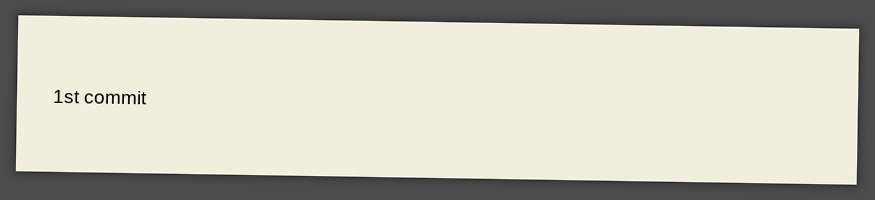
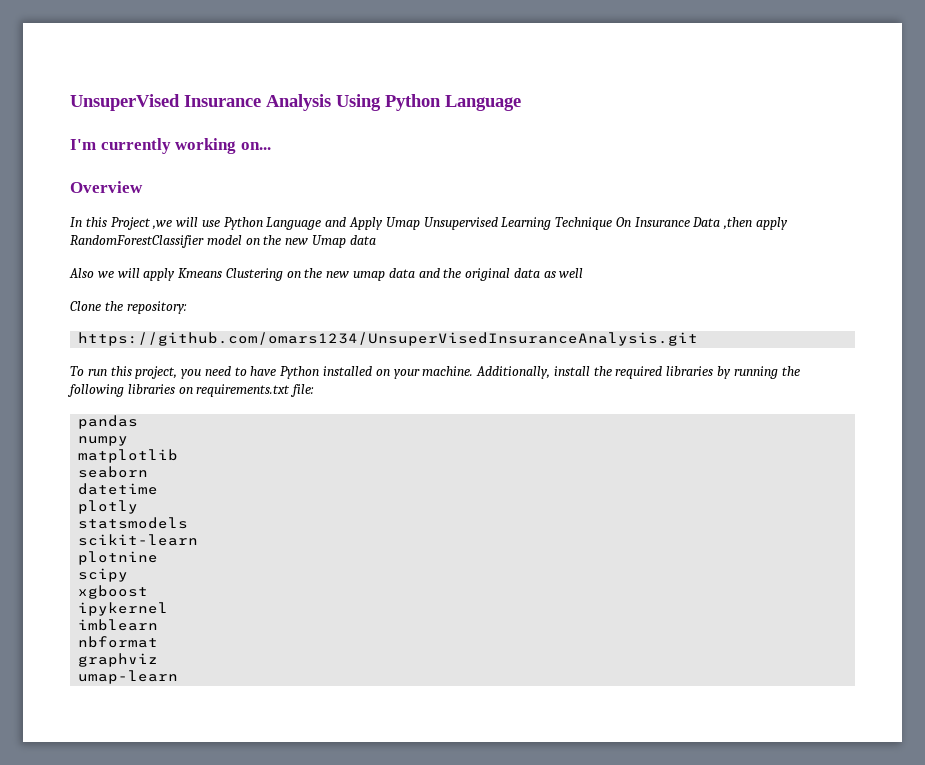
[52,89,149,105] 1st commit -> [70,94,521,111] [70,138,271,154] [70,181,143,193] [70,217,789,230] [70,235,376,248] [69,268,584,281] [70,301,187,314] [78,332,699,346] [70,366,800,379] [67,384,315,397] [78,415,139,429] [78,436,129,446] [78,449,179,463] [78,466,149,478] [78,483,159,495] [78,500,139,514] [78,517,189,529] [78,534,199,546] [78,551,159,565] [78,568,129,582] [78,585,149,599] [78,602,169,616] [78,619,159,631] [78,636,159,648] [78,653,159,667] [78,670,179,684] UnsuperVised Insurance Analysis Using Python Language // I'm currently working on... // Overview // In this Project ,we will use Python Language and Apply Umap Unsupervised Learning Technique On Insurance Data ,then apply RandomForestClassifier model on the new Umap data // Also we will apply Kmeans Clustering on the new umap data and the original data as well // Clone the repository: // https://github.com/omars1234/UnsuperVisedInsuranceAnalysis.git // To run this project, you need to have Python installed on your machine. Additionally, install the required libraries by running the following libraries on requirements.txt file: // pandas // numpy // matplotlib // seaborn // datetime // plotly // statsmodels // scikit-learn // plotnine // scipy // xgboost // ipykernel // imblearn // nbformat // graphviz // umap-learn

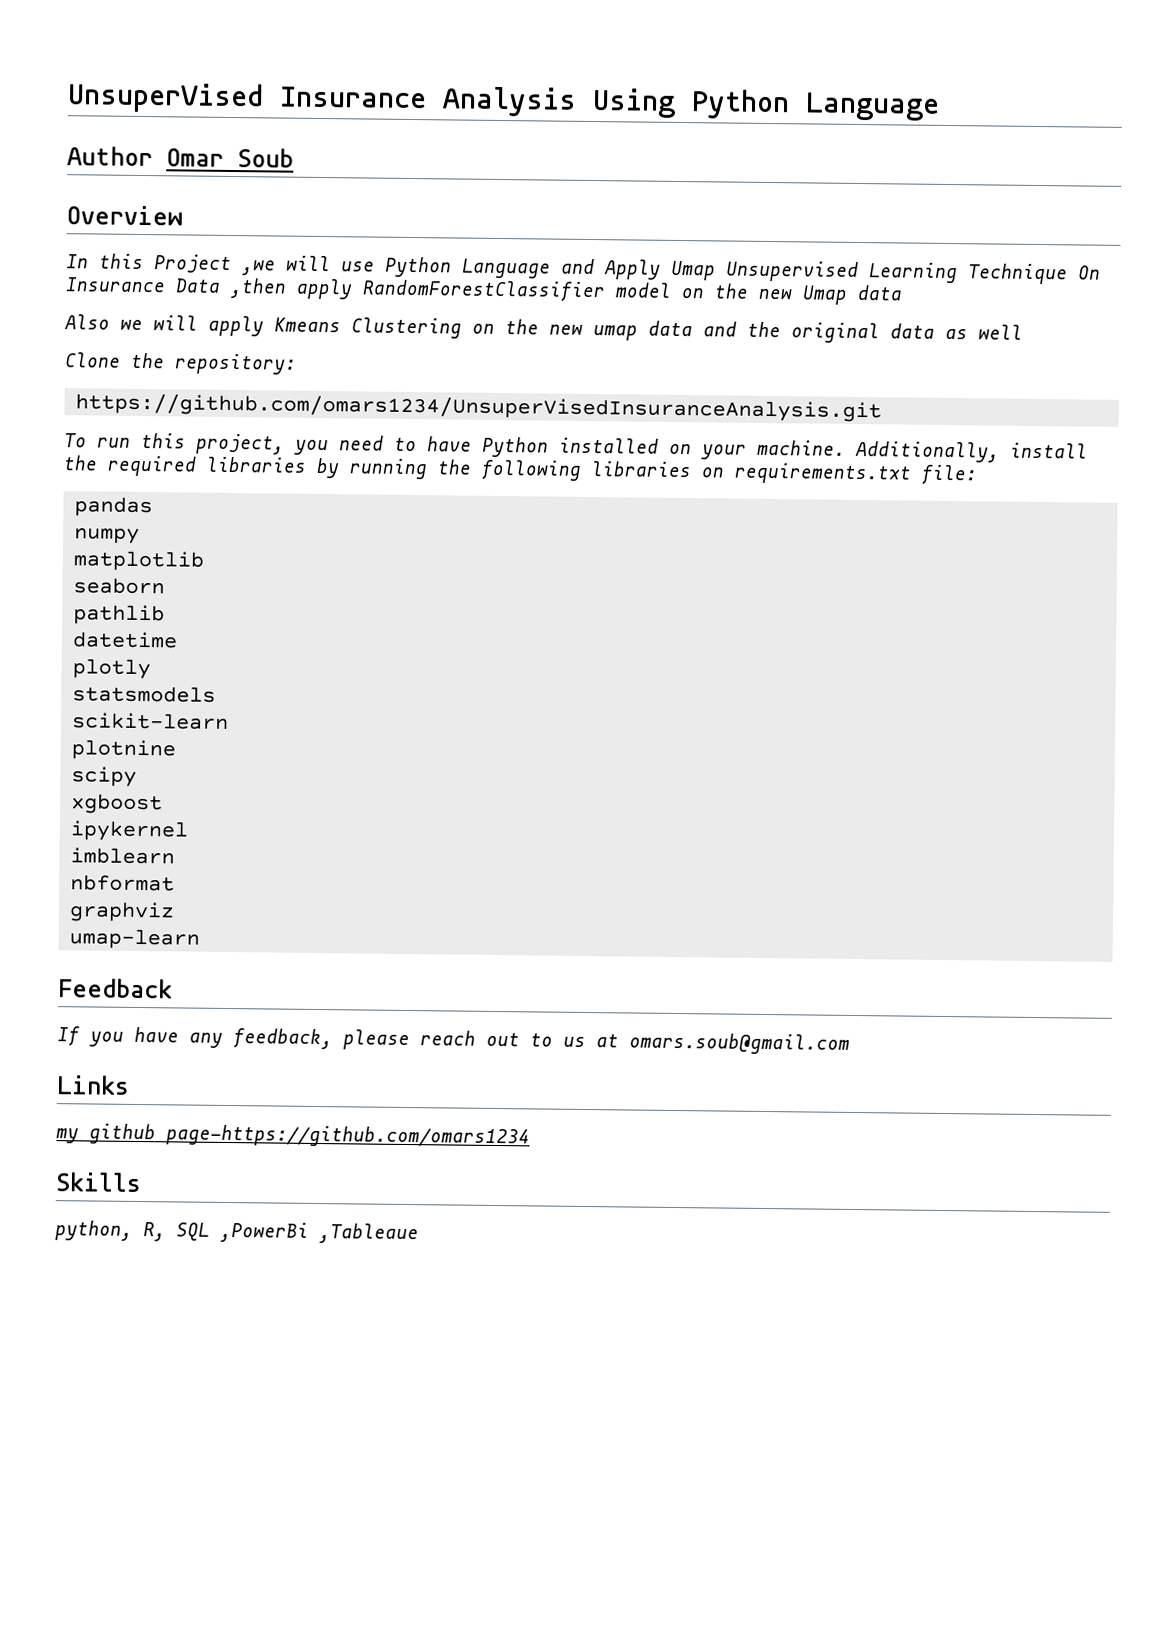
[70,138,271,154] I'm currently working on... -> [67,146,294,168] Author Omar Soub
(149, 472) none -> [73,604,166,626] // pathlib
(179, 677) none -> [58,978,173,999] [57,1026,850,1055] [56,1075,130,1095] [56,1123,530,1149] [55,1172,142,1193] [55,1220,419,1245] // Feedback // If you have any feedback, please reach out to us at omars.soub@gmail.com // Links // my github page-https://github.com/omars1234 // Skills // python, R, SQL ,PowerBi ,Tableaue

